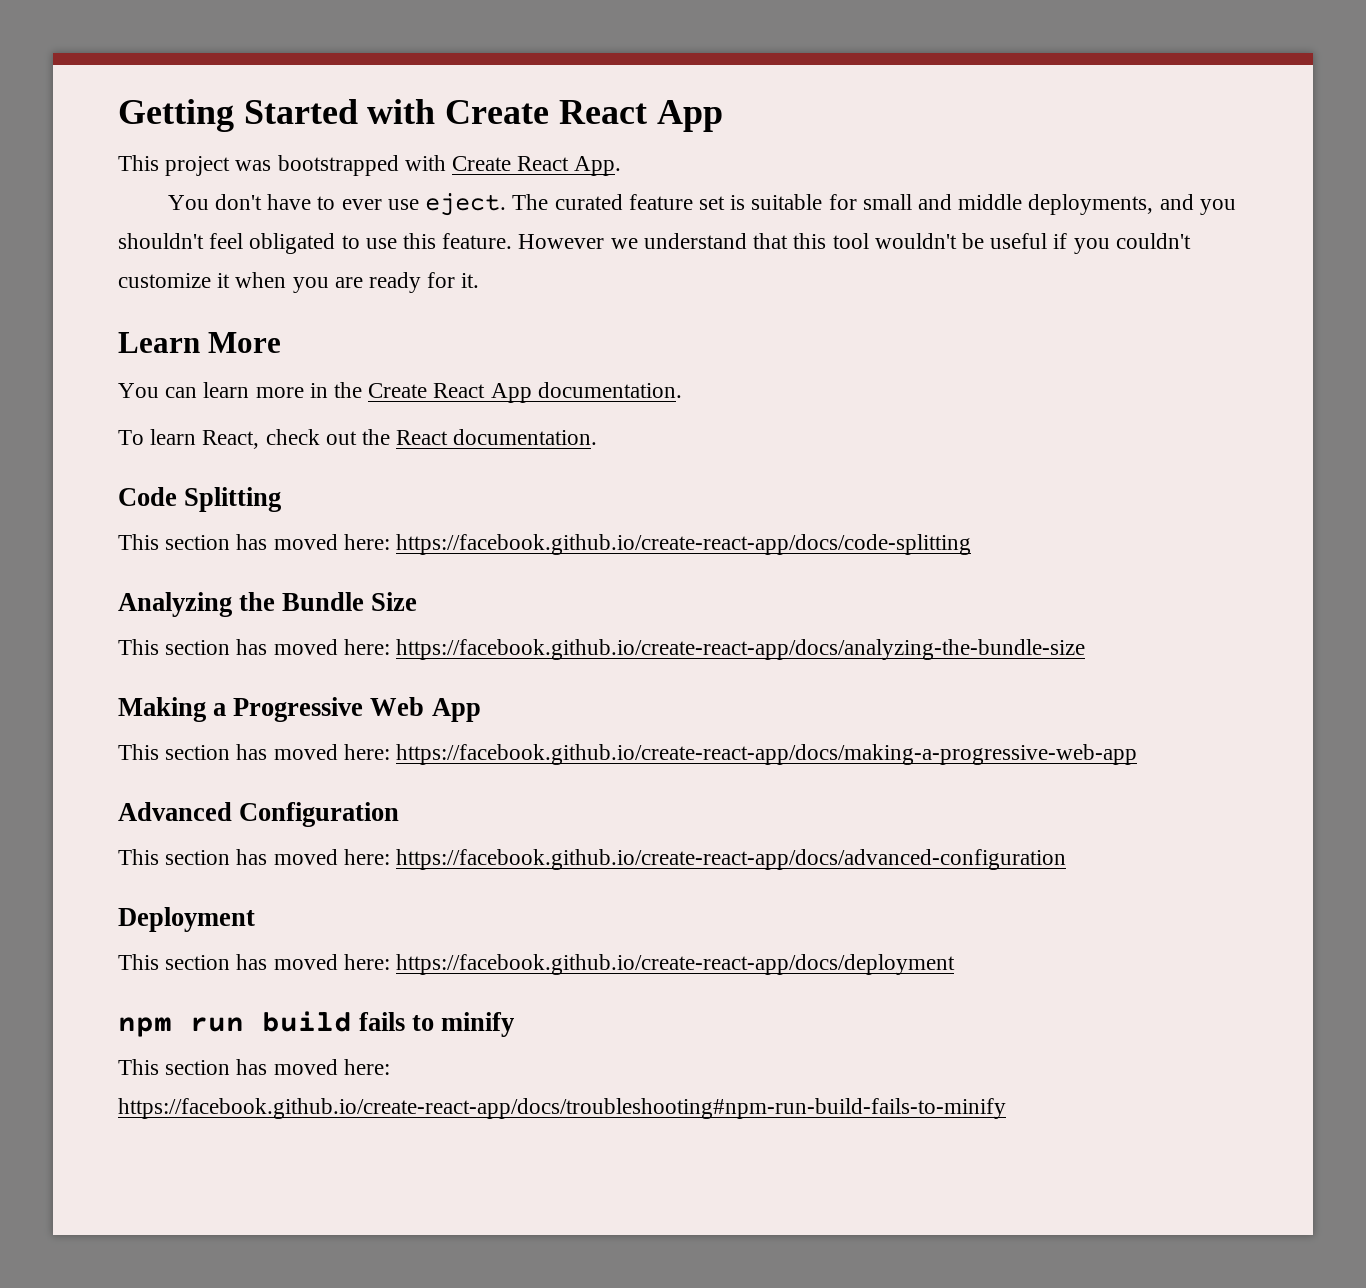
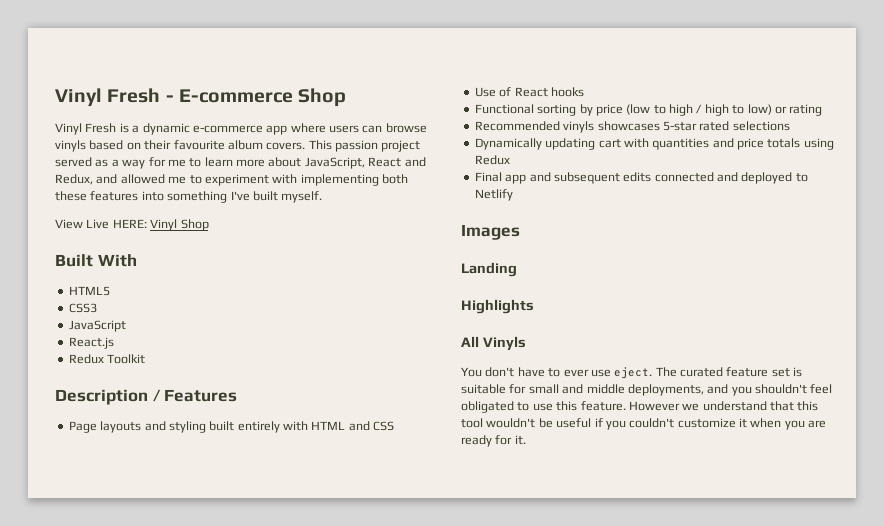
[118,99,723,132] [118,155,622,176] Getting Started with Create React App // This project was bootstrapped with Create React App. -> [55,88,347,107] [55,123,427,135] [55,140,421,152] [55,157,426,169] [55,174,408,186] [55,191,323,203] [55,219,209,231] [55,254,137,267] [68,286,110,296] [68,303,97,313] [68,320,126,332] [68,337,114,349] [68,354,146,364] [55,389,238,405] [68,421,395,433] [474,87,584,97] [474,104,823,116] [474,121,790,133] [474,138,834,150] [474,155,510,165] [474,172,808,184] [474,189,513,201] [461,224,520,240] [461,262,517,277] [461,299,534,314] [461,336,526,351] Vinyl Fresh - E-commerce Shop // Vinyl Fresh is a dynamic e-commerce app where users can browse vinyls based on their favourite album covers. This passion project served as a way for me to learn more about JavaScript, React and Redux, and allowed me to experiment with implementing both these features into something I've built myself. // View Live HERE: Vinyl Shop // Built With // HTML5 // CSS3 // JavaScript // React.js // Redux Toolkit // Description / Features // Page layouts and styling built entirely with HTML and CSS // Use of React hooks // Functional sorting by price (low to high / high to low) or rating // Recommended vinyls showcases 5-star rated selections // Dynamically updating cart with quantities and price totals using Redux // Final app and subsequent edits connected and deployed to Netlify // Images // Landing // Highlights // All Vinyls
[118,332,282,353] [118,382,682,403] [118,429,598,449] [118,487,282,512] [118,534,972,555] [118,592,418,617] [118,639,1086,660] [118,697,481,722] [118,744,1138,765] [118,802,400,827] [118,849,1067,870] [118,907,255,932] [118,954,956,975] [118,1011,515,1037] [118,1059,390,1075] [118,1098,1006,1119] // Learn More // You can learn more in the Create React App documentation. // To learn React, check out the React documentation. // Code Splitting // This section has moved here: https://facebook.github.io/create-react-app/docs/code-splitting // Analyzing the Bundle Size // This section has moved here: https://facebook.github.io/create-react-app/docs/analyzing-the-bundle-size // Making a Progressive Web App // This section has moved here: https://facebook.github.io/create-react-app/docs/making-a-progressive-web-app // Advanced Configuration // This section has moved here: https://facebook.github.io/create-react-app/docs/advanced-configuration // Deployment // This section has moved here: https://facebook.github.io/create-react-app/docs/deployment // npm run build fails to minify // This section has moved here: https://facebook.github.io/create-react-app/docs/troubleshooting#npm-run-build-fails-to-minify -> (526, 440) none

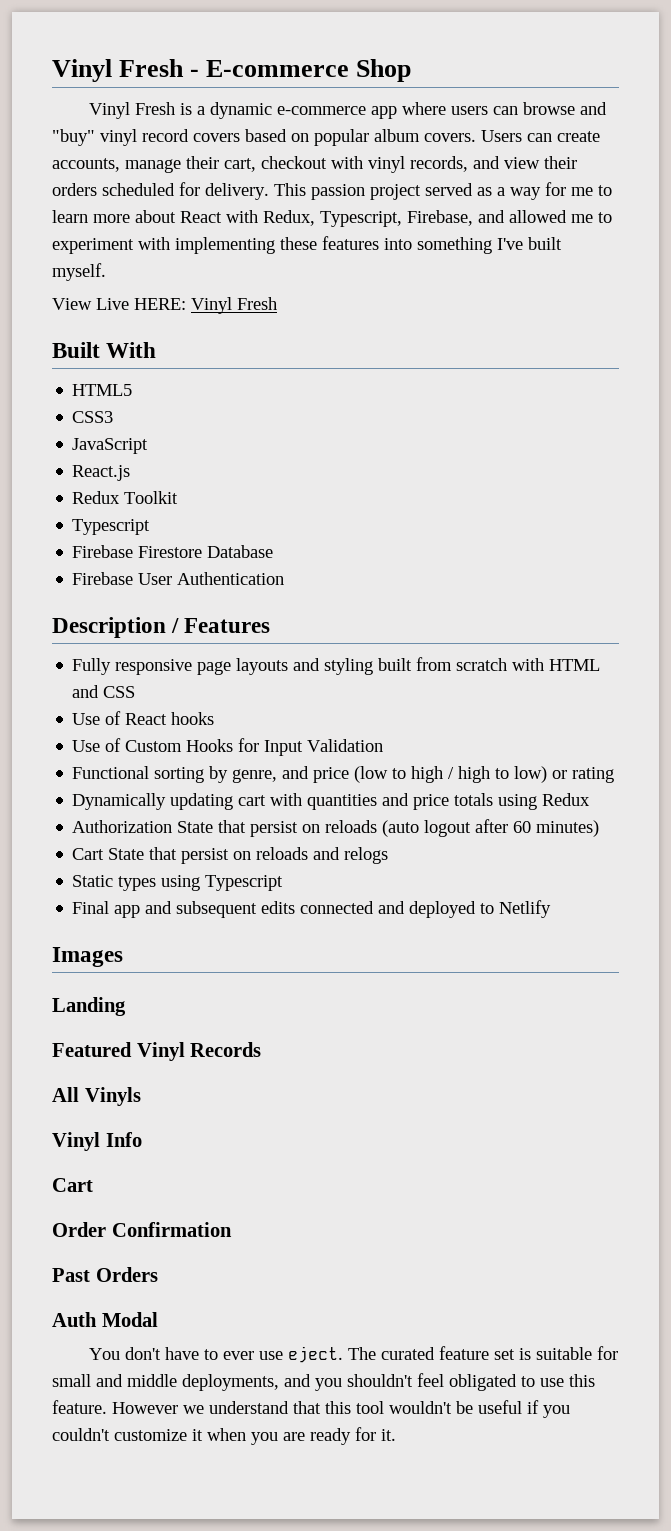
[55,140,306,152] vinyls based on their favourite album covers. -> [579,102,607,115] [52,129,600,146] [52,156,577,173] [52,182,269,200] and "buy" vinyl record covers based on popular album covers. Users can create accounts, manage their cart, checkout with vinyl records, and view their orders scheduled for delivery.
[304,157,426,169] [55,174,93,185] JavaScript, React and Redux, -> [180,210,473,227] React with Redux, Typescript, Firebase,
[382,174,408,184] both -> (275, 245) none
[180,219,209,231] Shop -> [237,297,277,310] Fresh
(146, 359) none -> [72,519,151,535] [72,545,274,558] [72,572,285,585] // Typescript // Firebase Firestore Database // Firebase User Authentication
[68,421,97,433] Page -> [72,658,232,675] Fully responsive page
[237,421,280,433] entirely -> [416,657,508,671] from scratch
(584, 92) none -> [72,738,384,756] // Use of Custom Hooks for Input Validation
(593, 110) none -> [232,766,310,783] genre, and
[474,121,790,133] // Recommended vinyls showcases 5-star rated selections -> (615, 775) none
(510, 160) none -> [72,819,600,837] [72,847,389,864] [72,875,284,891] // Authorization State that persist on reloads (auto logout after 60 minutes) // Cart State that persist on reloads and relogs // Static types using Typescript
[461,299,534,314] Highlights -> [52,1042,262,1061] Featured Vinyl Records
(526, 343) none -> [52,1132,142,1151] [52,1178,93,1192] [52,1222,232,1237] [52,1267,158,1282] [52,1312,158,1327] // Vinyl Info // Cart // Order Confirmation // Past Orders // Auth Modal

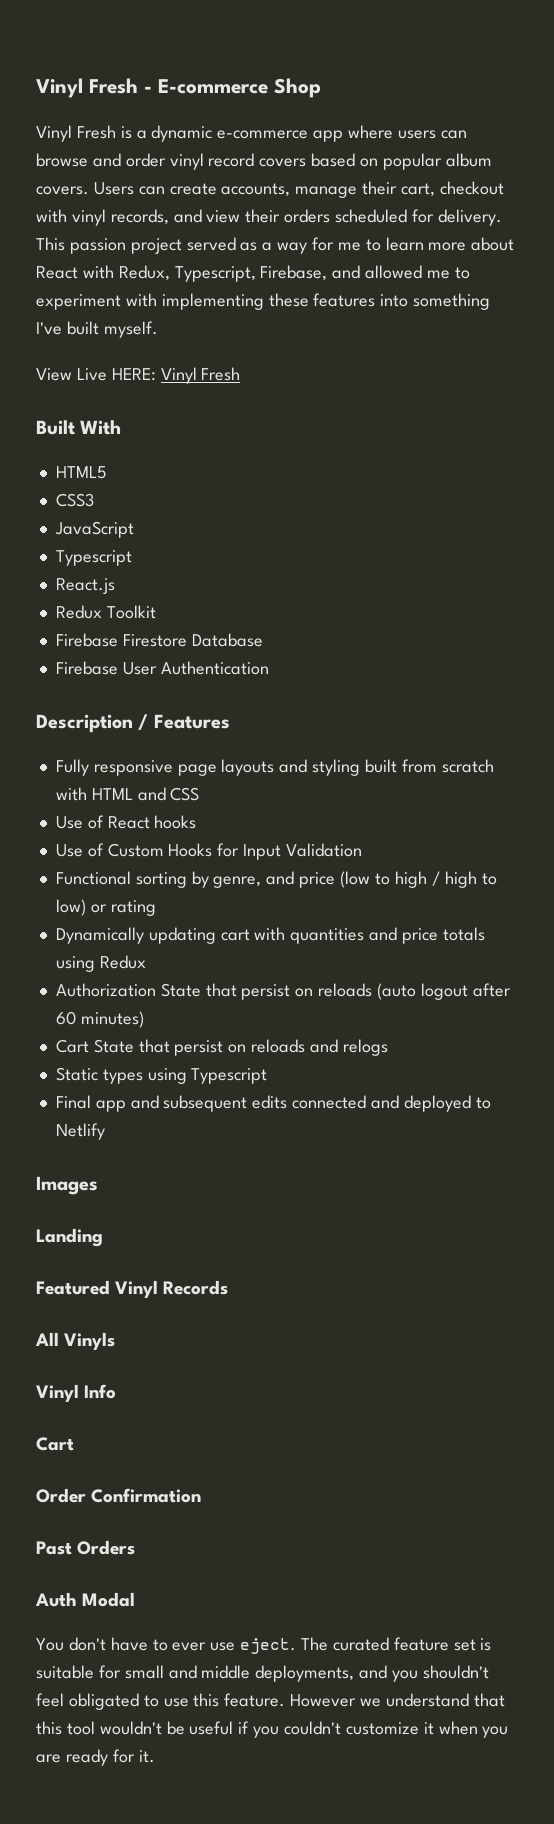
[52,129,95,146] "buy" -> [125,153,166,167] order
(149, 446) none -> [55,550,132,566] // Typescript
[72,519,151,535] // Typescript -> (156, 612) none

